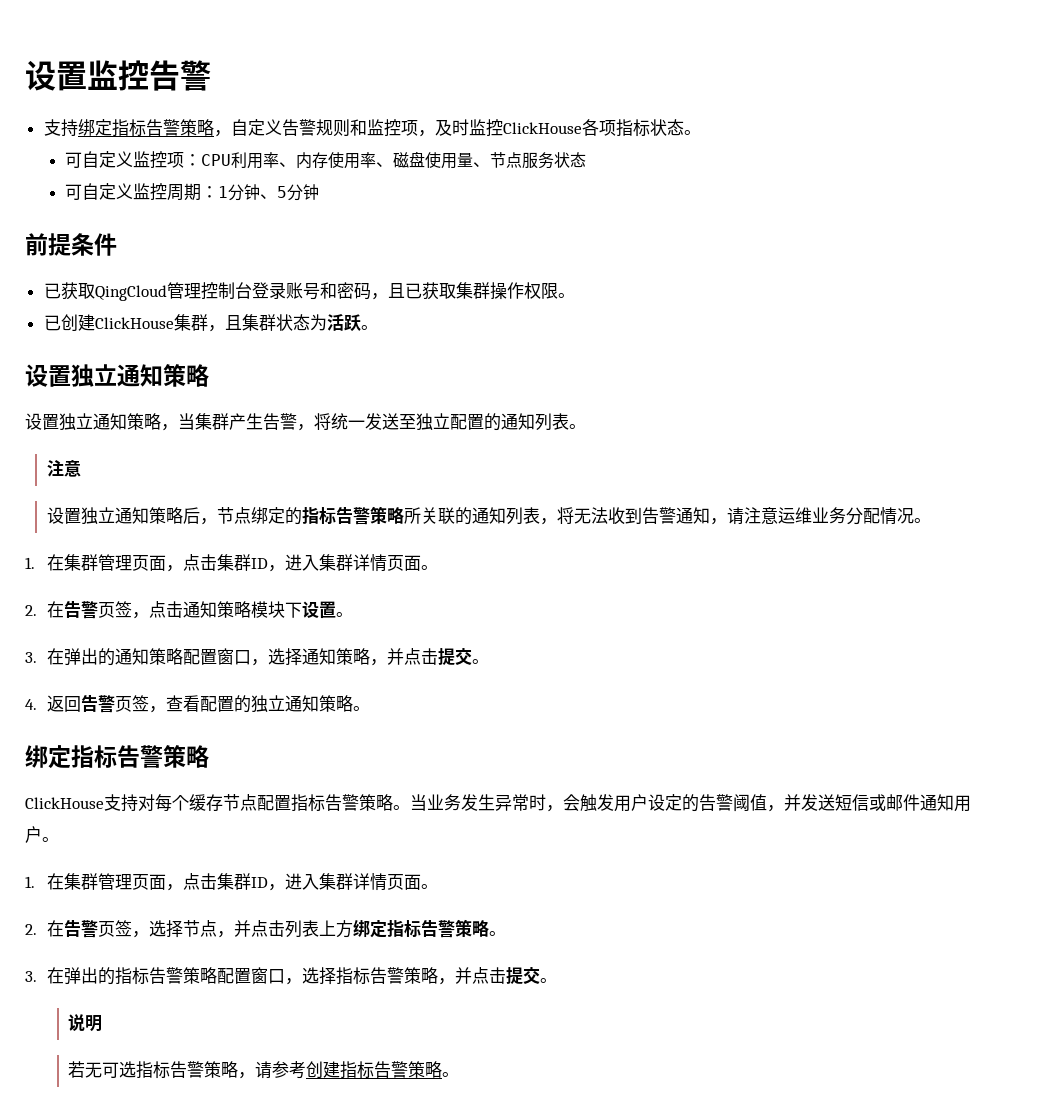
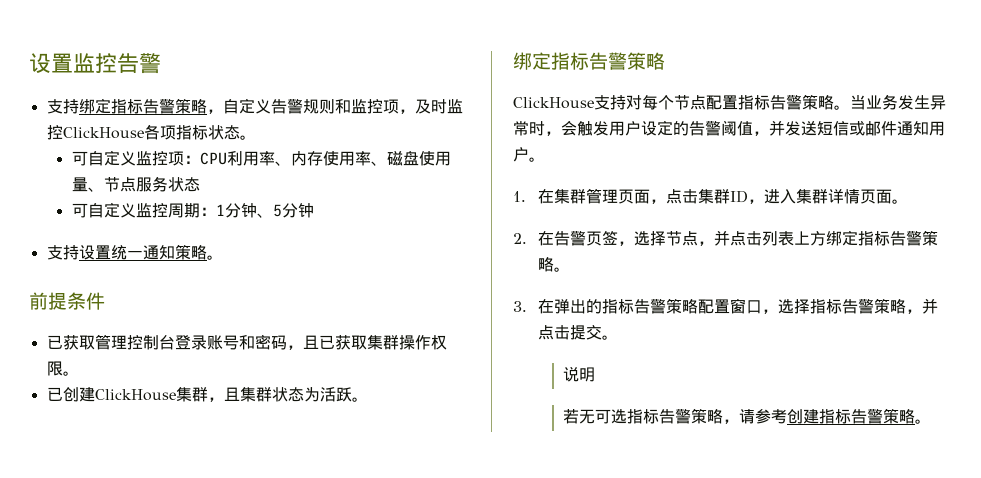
(320, 192) none -> [46,244,223,260] // 支持设置统一通知策略。
[94,285,167,301] QingCloud -> (95, 342) none
[25,364,209,387] [25,413,586,431] [46,460,81,477] [46,506,931,525] [25,554,438,572] [25,601,353,619] [25,648,489,666] [25,695,370,713] // 设置独立通知策略 // 设置独立通知策略，当集群产生告警，将统一发送至独立配置的通知列表。 // 注意 // 设置独立通知策略后，节点绑定的指标告警策略所关联的通知列表，将无法收到告警通知，请注意运维业务分配情况。 // 1.在集群管理页面，点击集群ID，进入集群详情页面。 // 2.在告警页签，点击通知策略模块下设置。 // 3.在弹出的通知策略配置窗口，选择通知策略，并点击提交。 // 4.返回告警页签，查看配置的独立通知策略。 -> (368, 399) none
[189,794,223,811] 缓存 -> (674, 102) none

